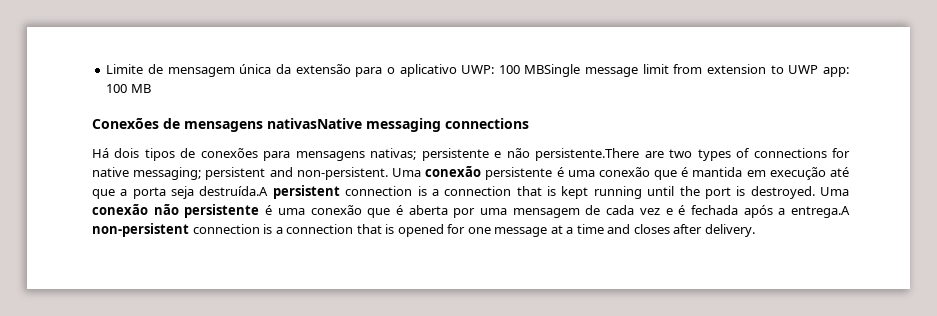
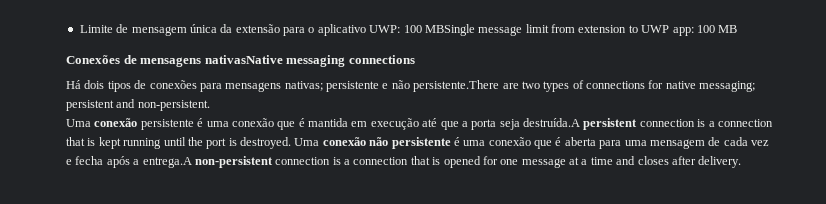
(388, 173) none -> (210, 105) //
[453,208,476,218] por -> [599,140,622,149] para
[678,205,738,215] é fechada -> [75,156,104,165] fecha

